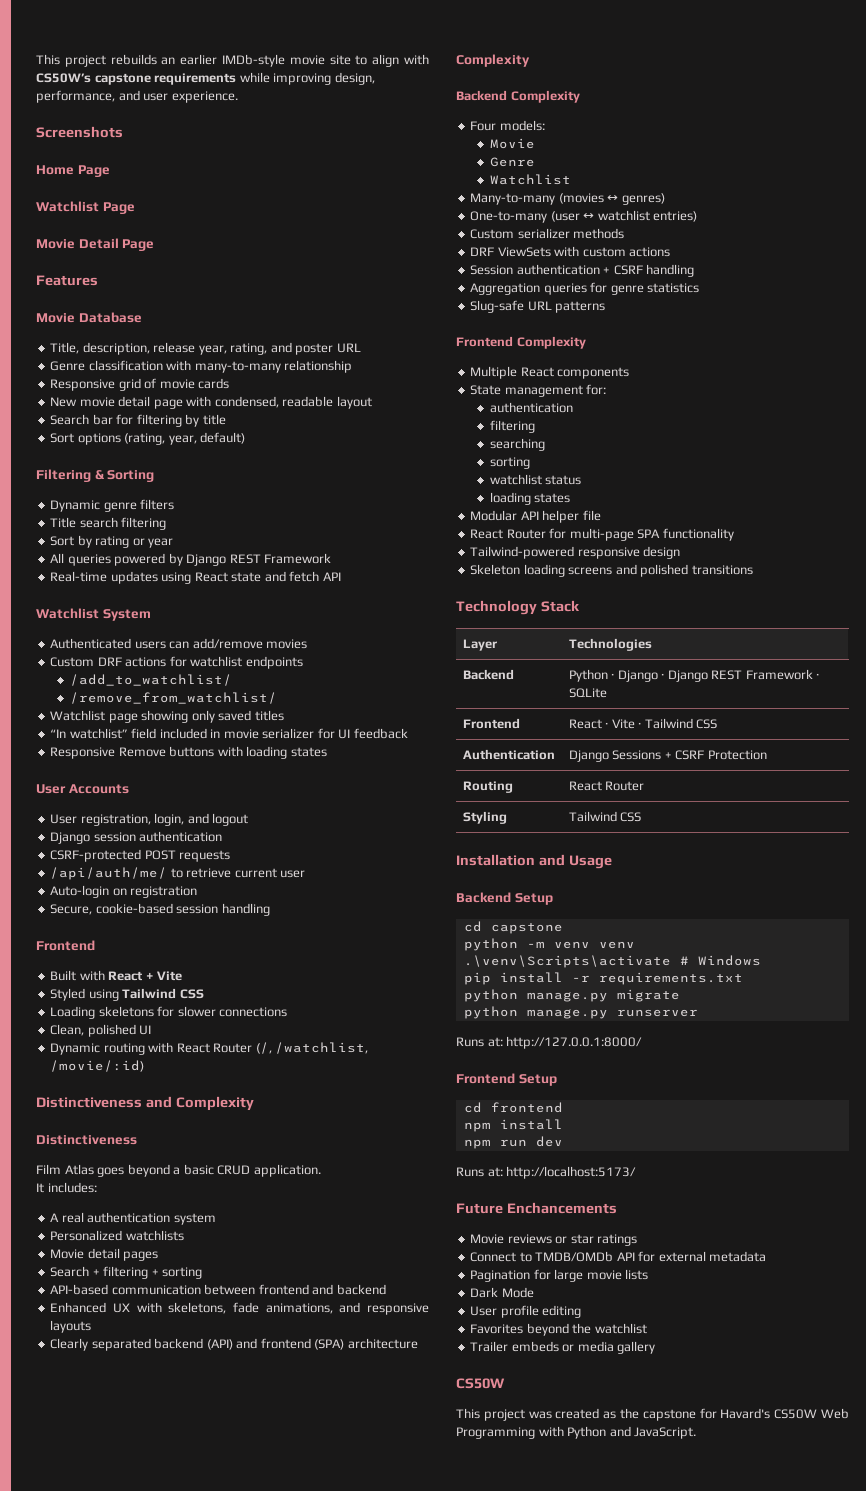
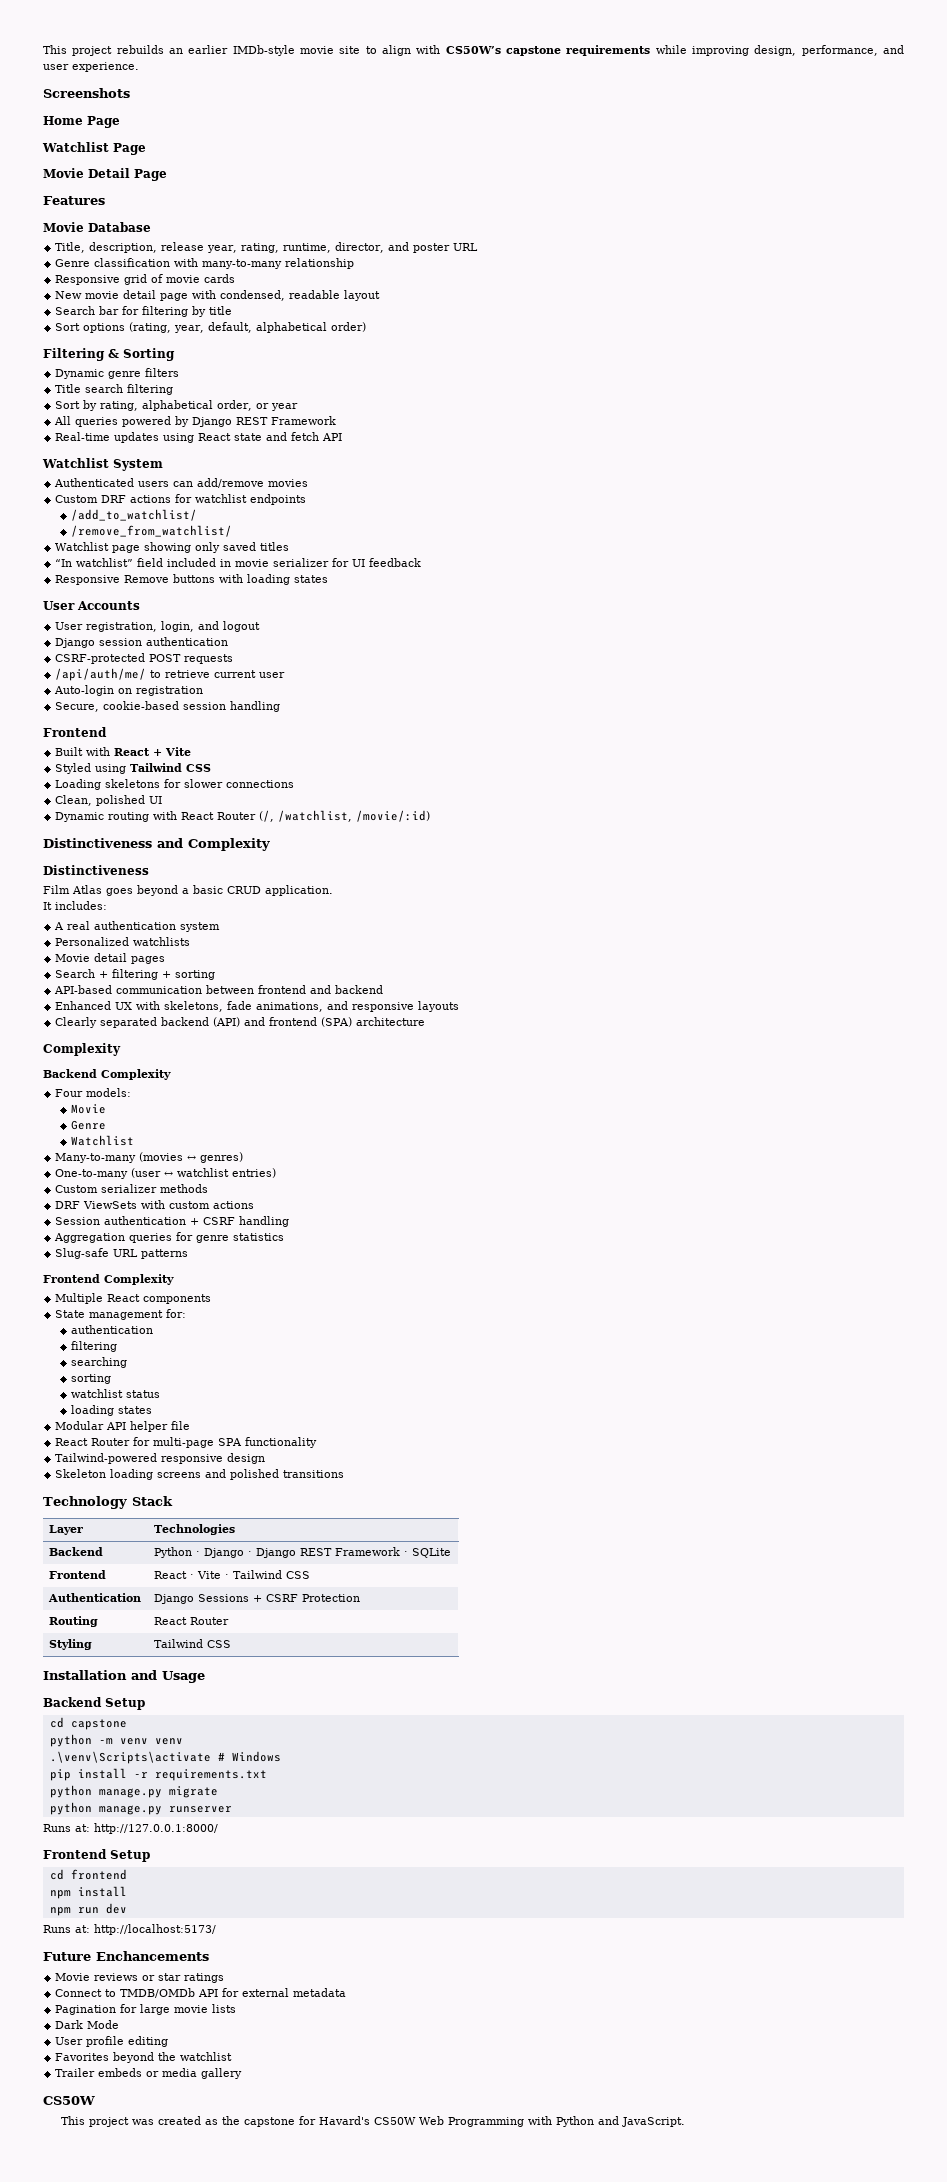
(268, 349) none -> [283,242,385,253] runtime, director,
[200,432,246,444] default) -> [208,322,367,333] default, alphabetical order)
[95,536,130,548] rating -> [100,400,253,411] rating, alphabetical order,

